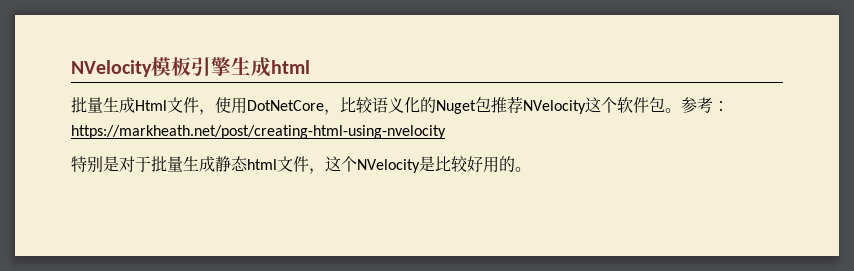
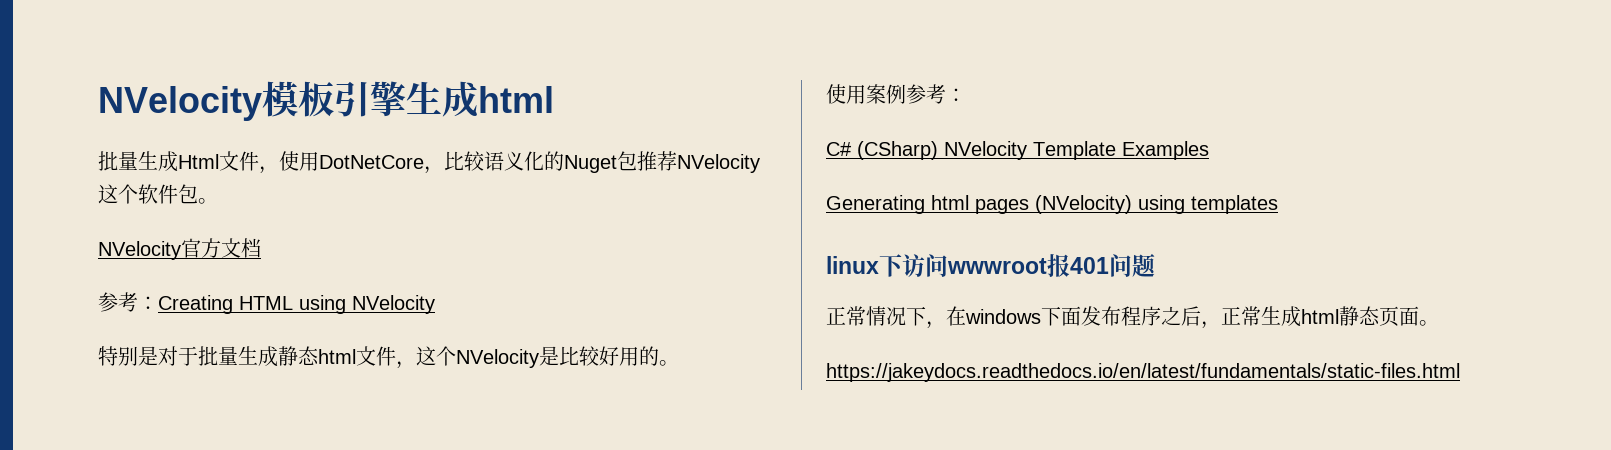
[681,97,729,113] [71,125,446,139] 参考：https://markheath.net/post/creating-html-using-nvelocity -> [98,238,261,260] [98,292,435,314] // NVelocity官方文档 // 参考：Creating HTML using NVelocity
(531, 169) none -> [826,84,966,104] [826,141,1209,160] [826,195,1278,214] [826,253,1155,278] [826,306,1439,329] [826,363,1460,382] // 使用案例参考： // C# (CSharp) NVelocity Template Examples // Generating html pages (NVelocity) using templates // linux下访问wwwroot报401问题 // 正常情况下，在windows下面发布程序之后，正常生成html静态页面。 // https://jakeydocs.readthedocs.io/en/latest/fundamentals/static-files.html

